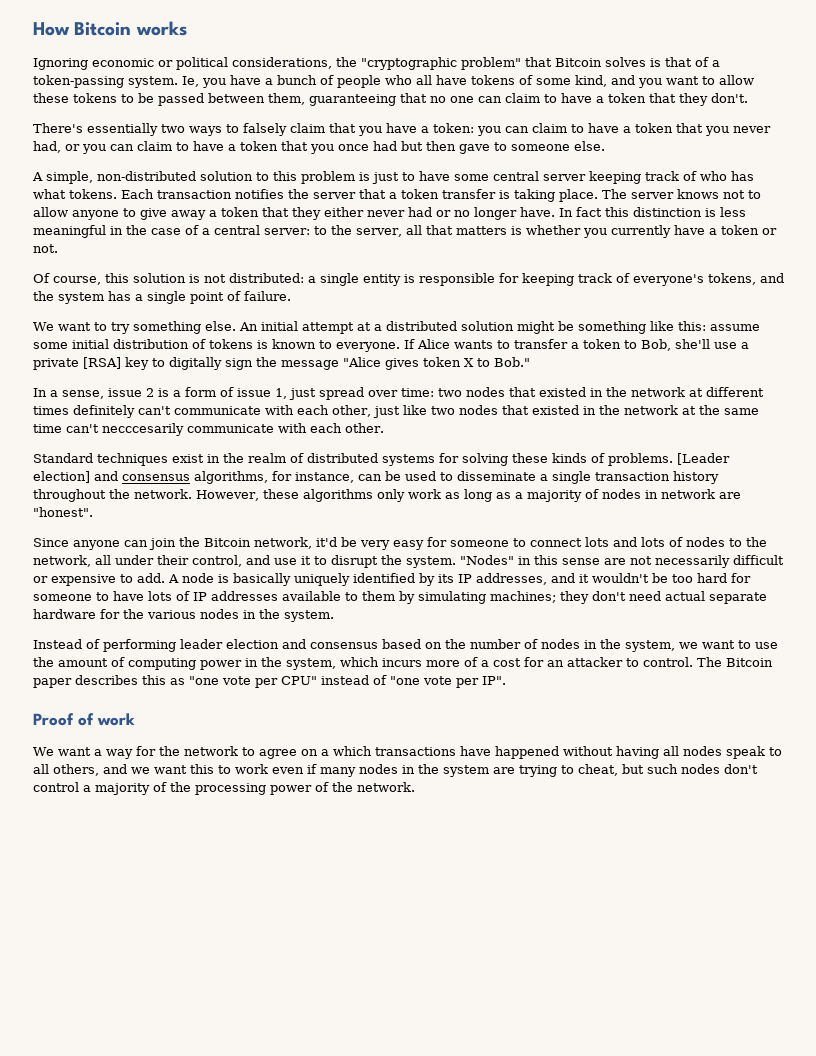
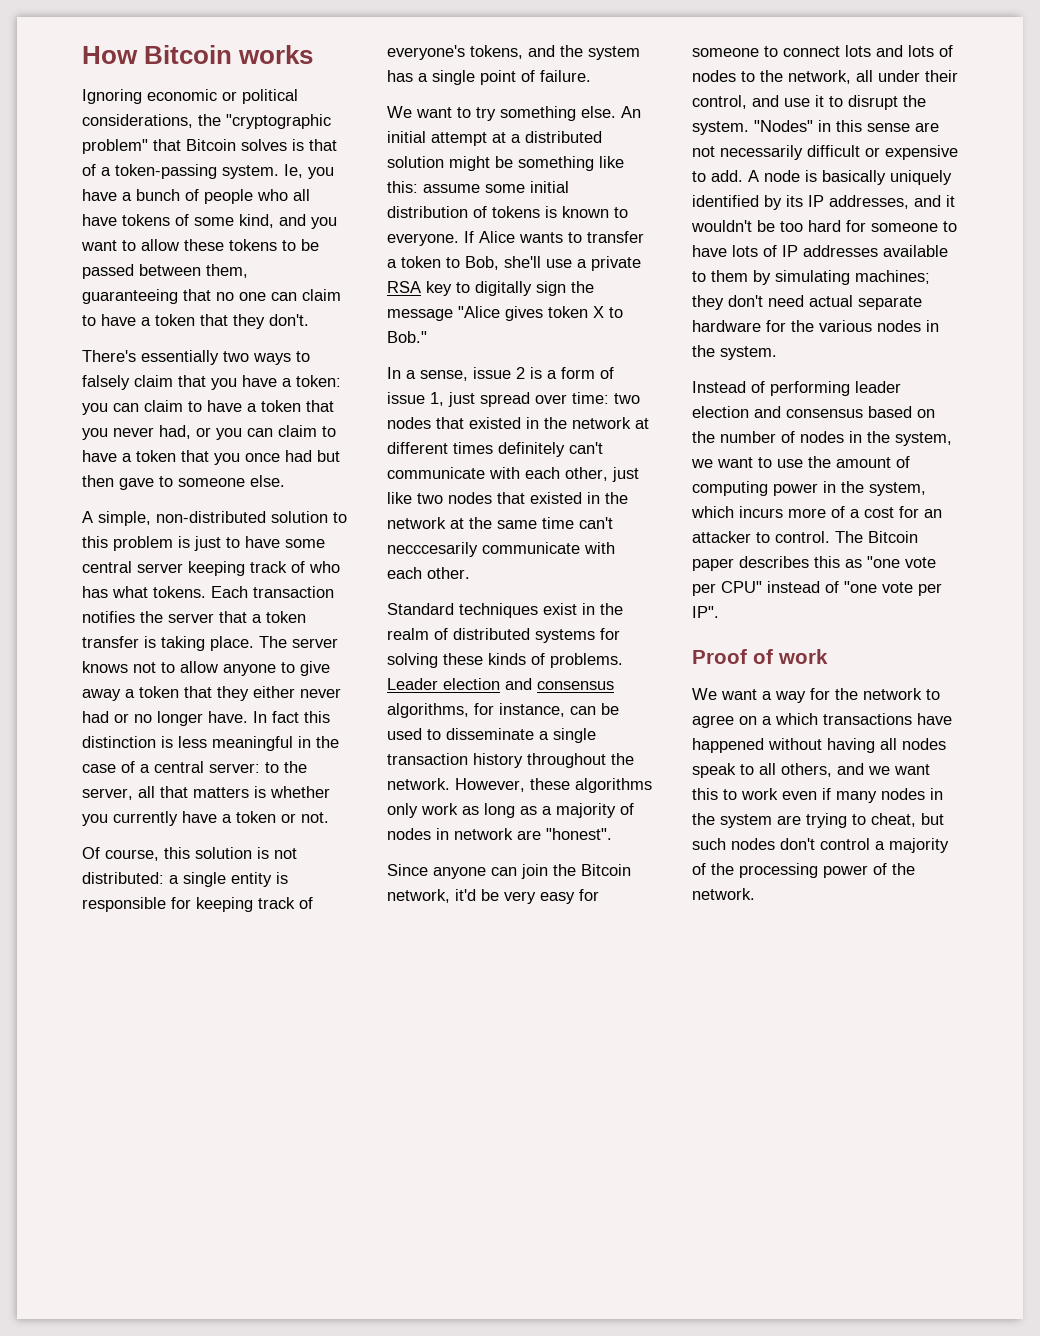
[83,357,121,369] [RSA] -> [387,281,421,293] RSA
[677,453,730,465] [33,471,90,483] [Leader election] -> [387,678,500,690] Leader election

